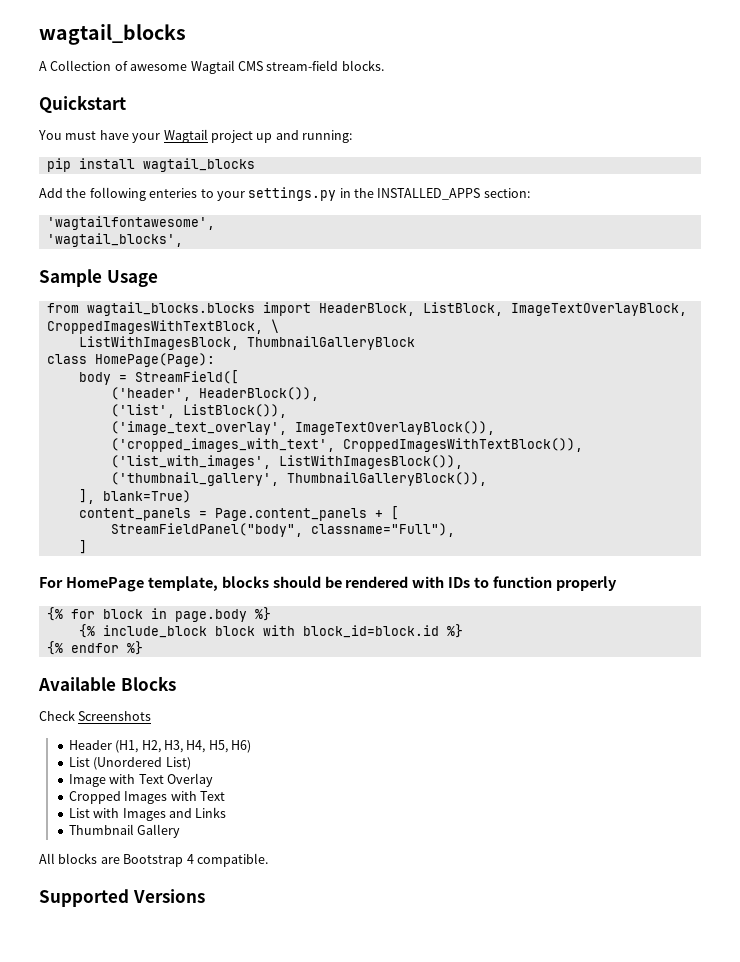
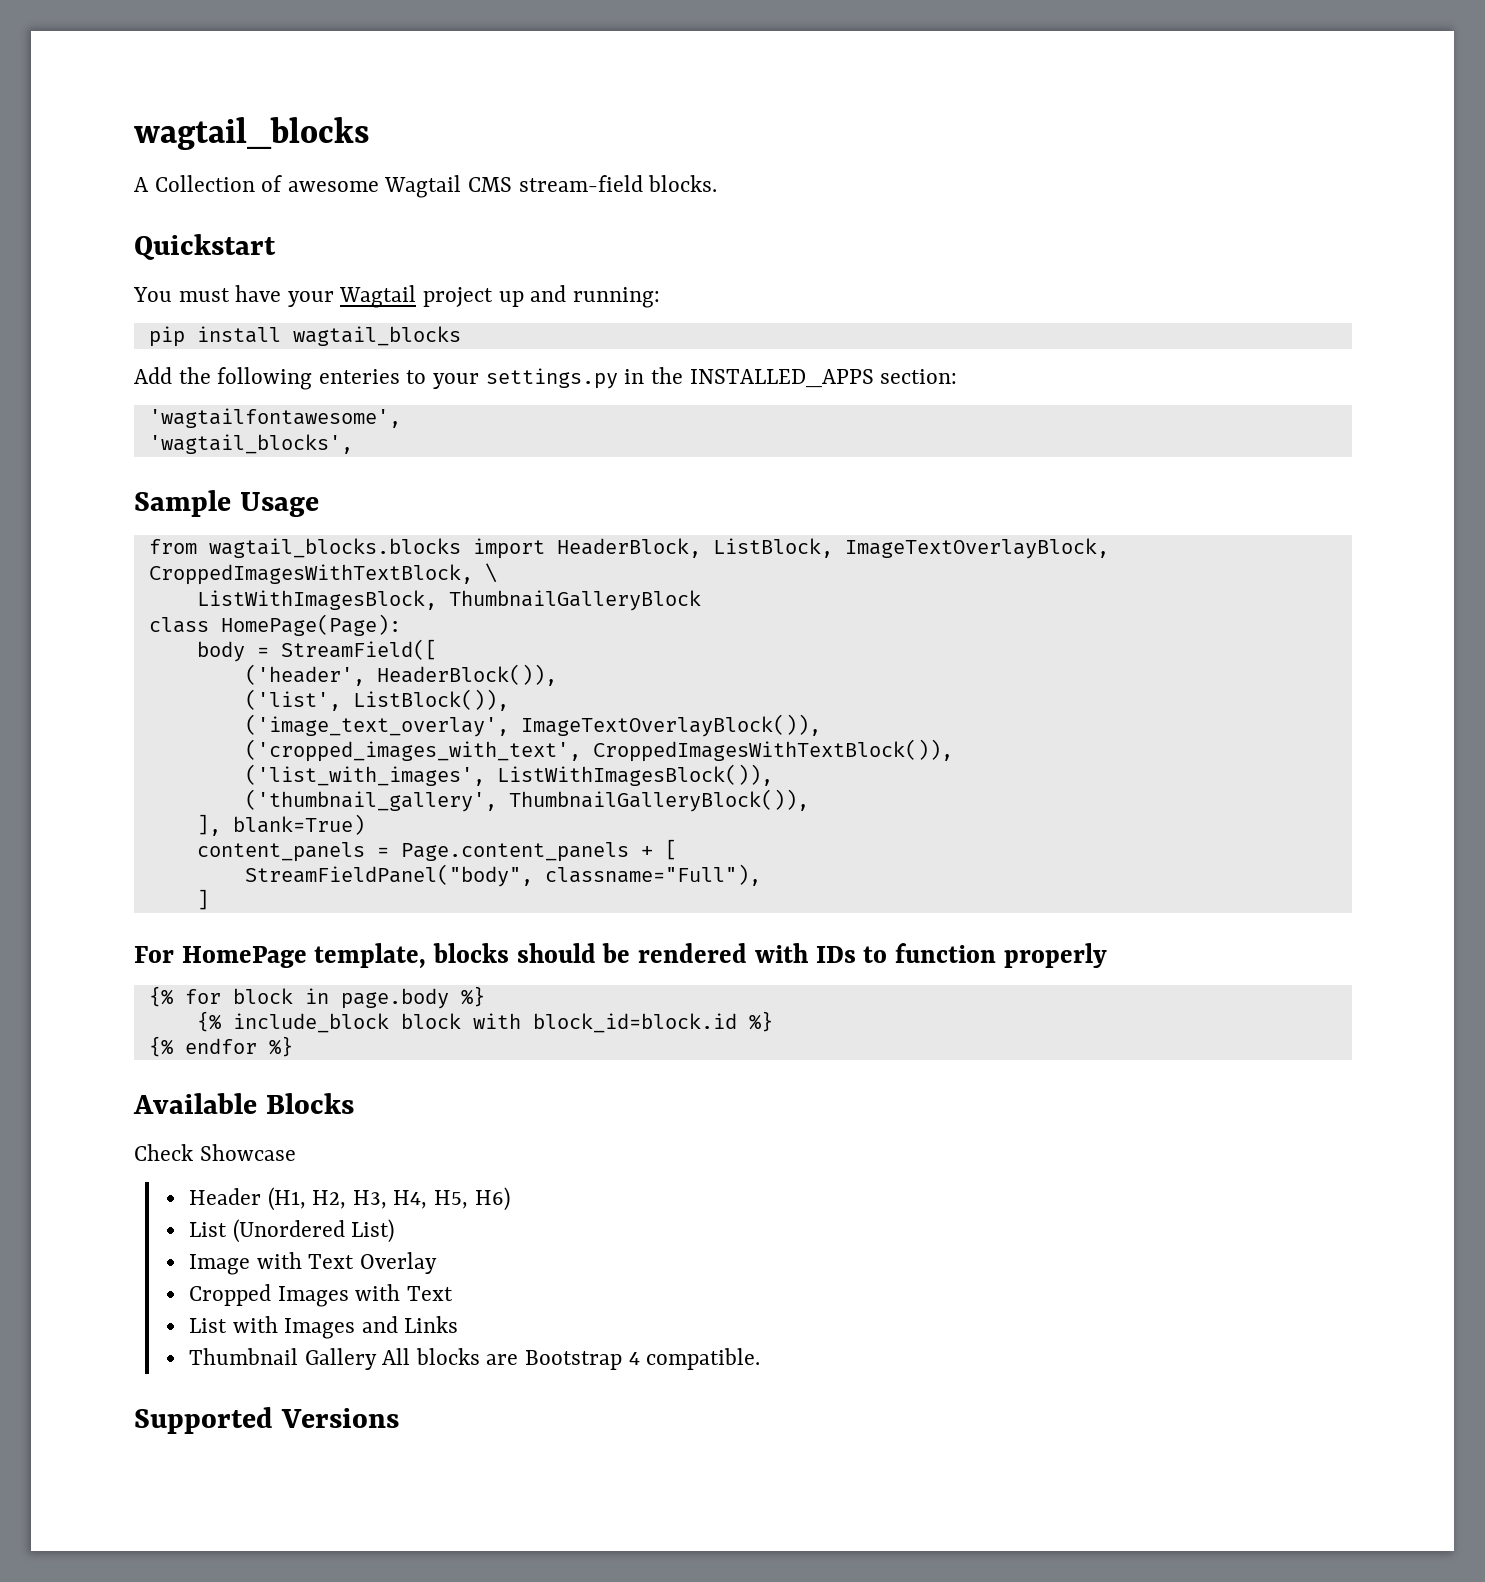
[78,711,152,721] Screenshots -> [199,1144,296,1161] Showcase
(181, 831) // -> (377, 1359) none

